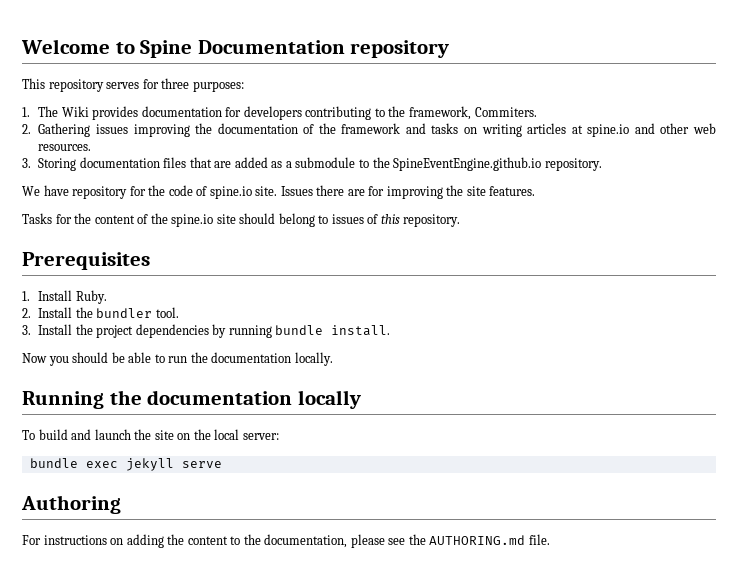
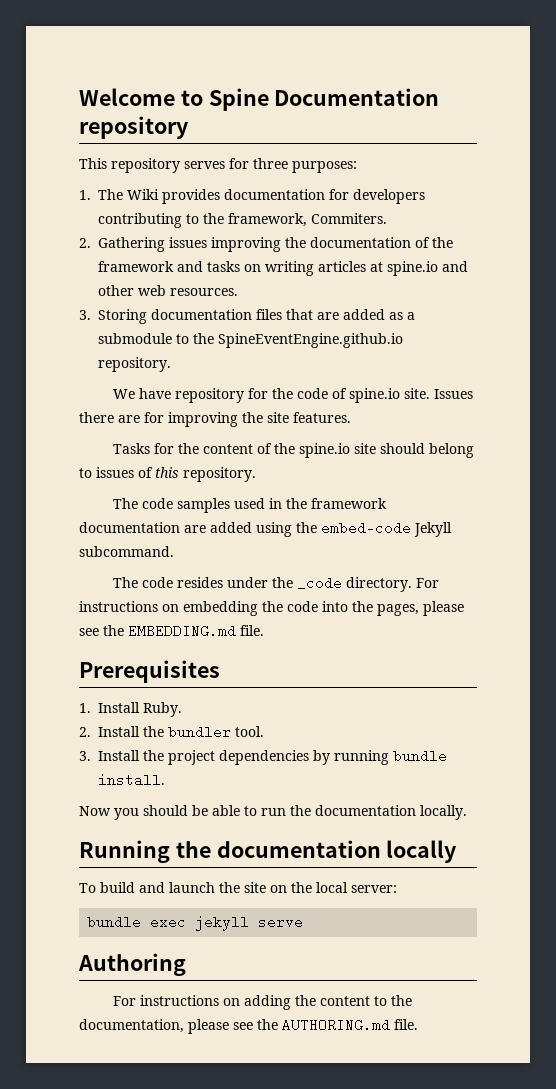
(461, 220) none -> [113,498,388,513] [79,521,452,537] [79,546,174,557] [113,576,440,592] [79,601,464,616] [79,624,264,638] // The code samples used in the framework documentation are added using the embed-code Jekyll subcommand. // The code resides under the _code directory. For instructions on embedding the code into the pages, please see the EMBEDDING.md file.

